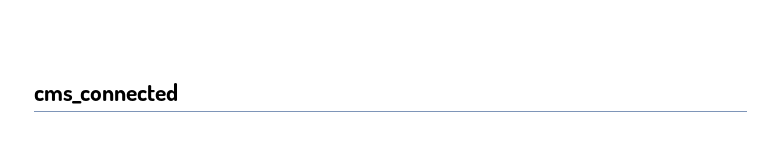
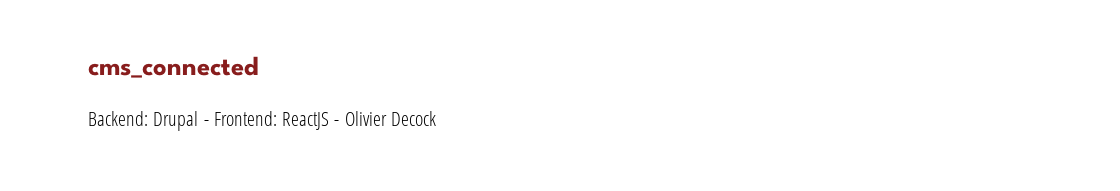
(178, 93) none -> [88,111,436,131] // Backend: Drupal - Frontend: ReactJS - Olivier Decock

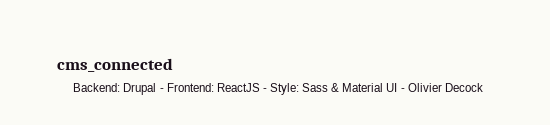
(340, 123) none -> [269,83,405,95] Style: Sass & Material UI -

